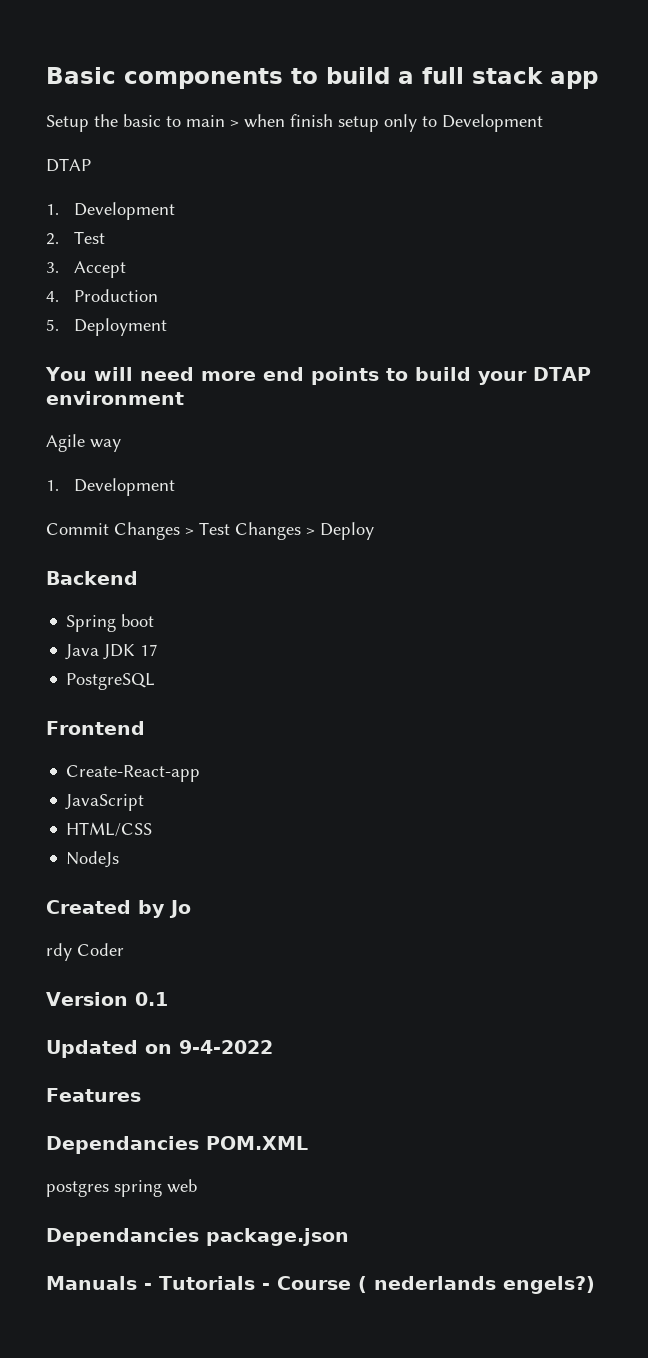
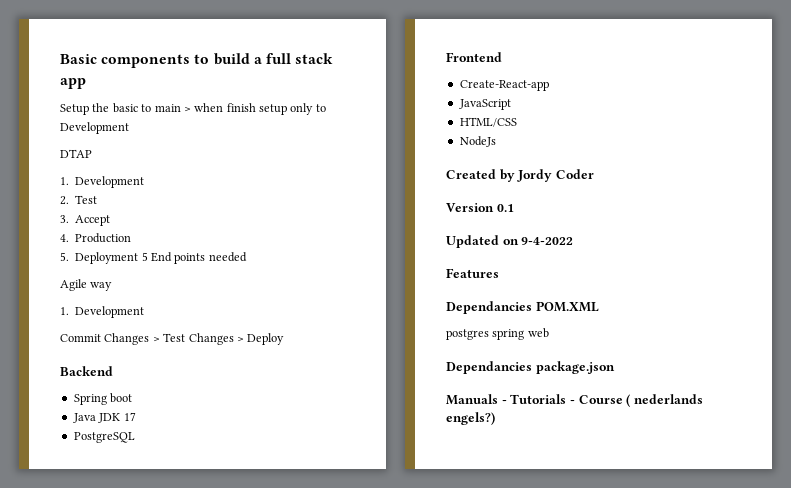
[45,367,591,385] [46,391,184,405] // You will need more end points to build your DTAP environment -> [141,252,247,264] 5 End points needed
[169,900,191,918] [46,943,72,961] Jo // rdy -> [517,169,553,182] Jordy

